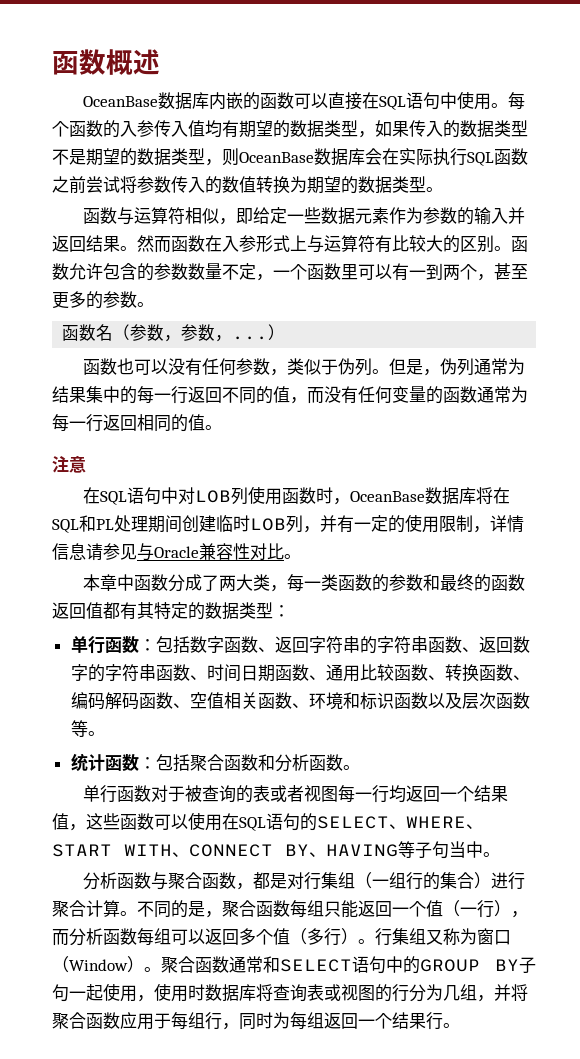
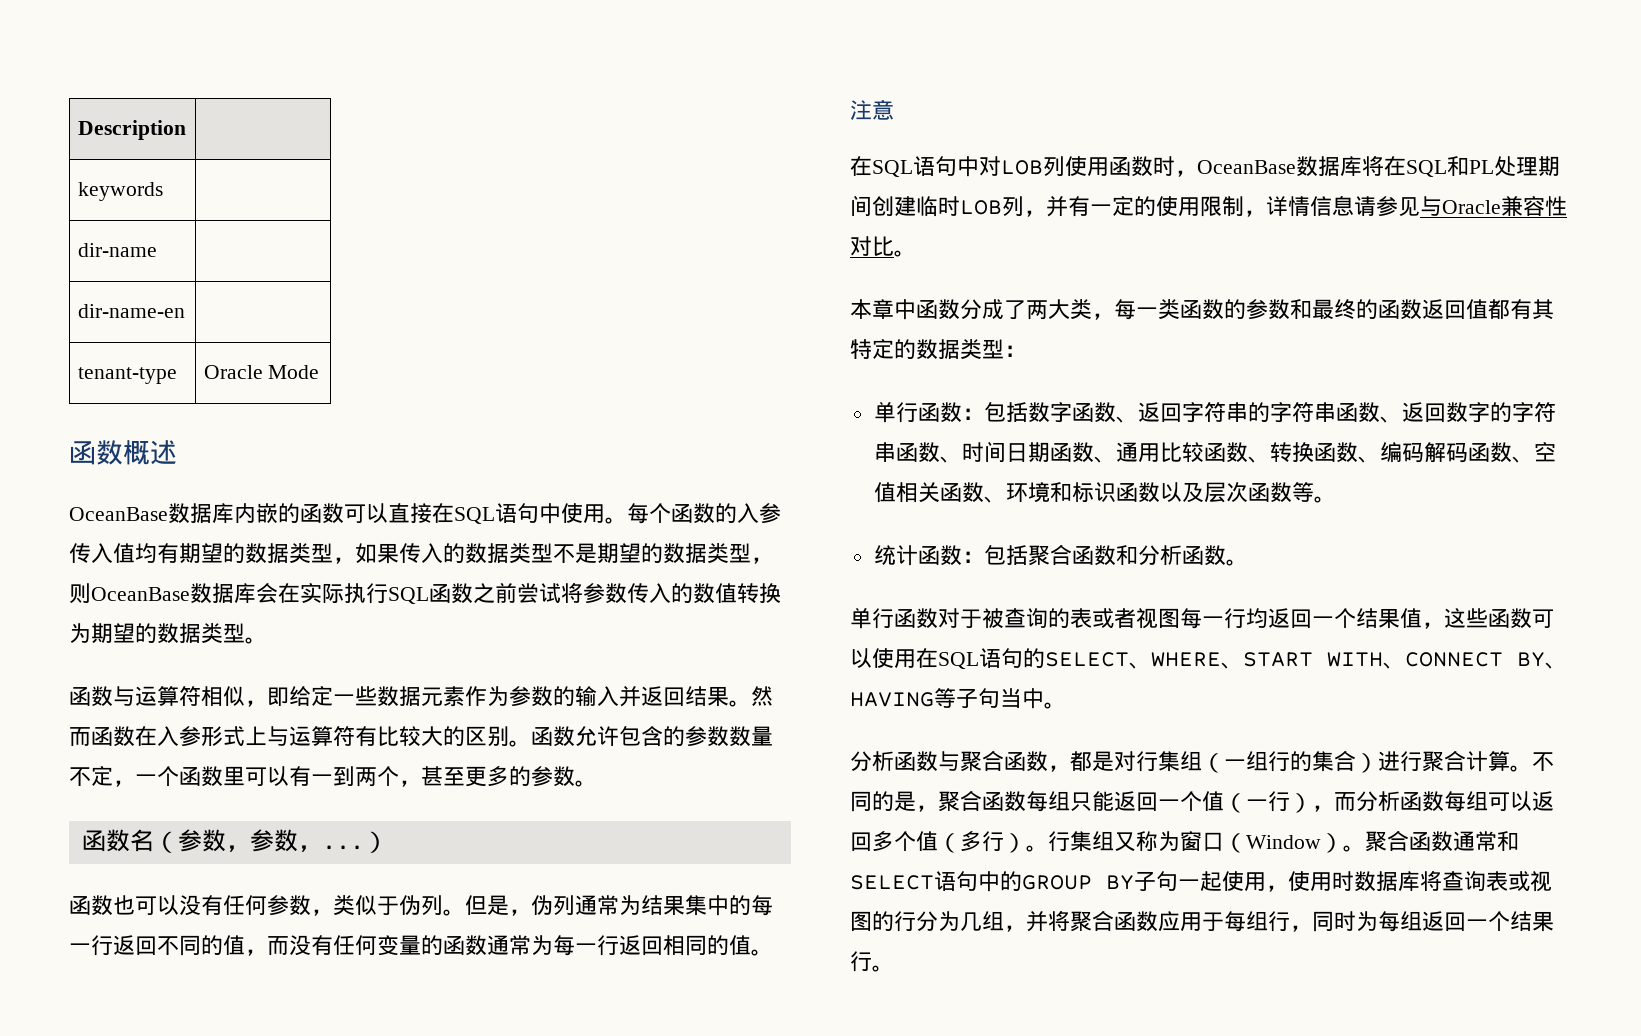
(52, 63) none -> [77,120,186,140] [77,182,163,201] [77,243,157,257] [77,304,185,318] [77,367,177,384] [203,365,320,379] Description | // keywords | // dir-name | // dir-name-en | // tenant-type | Oracle Mode //

